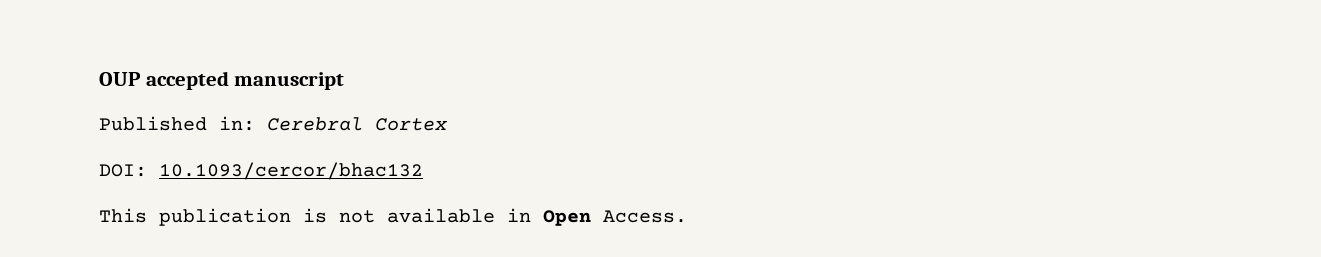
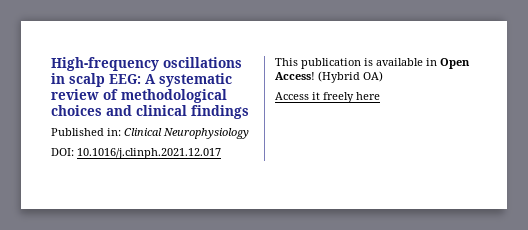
[99,71,345,90] OUP accepted manuscript -> [51,57,242,71] [51,73,232,87] [51,89,227,103] [51,105,249,119] High-frequency oscillations in scalp EEG: A systematic review of methodological choices and clinical findings
[267,117,448,131] Cerebral Cortex -> [124,128,249,139] Clinical Neurophysiology
[159,162,423,180] 10.1093/cercor/bhac132 -> [77,148,221,159] 10.1016/j.clinph.2021.12.017
[339,210,375,223] not -> (373, 62) none
[603,210,687,223] Access. -> [275,71,383,83] [275,92,380,103] Access! (Hybrid OA) // Access it freely here

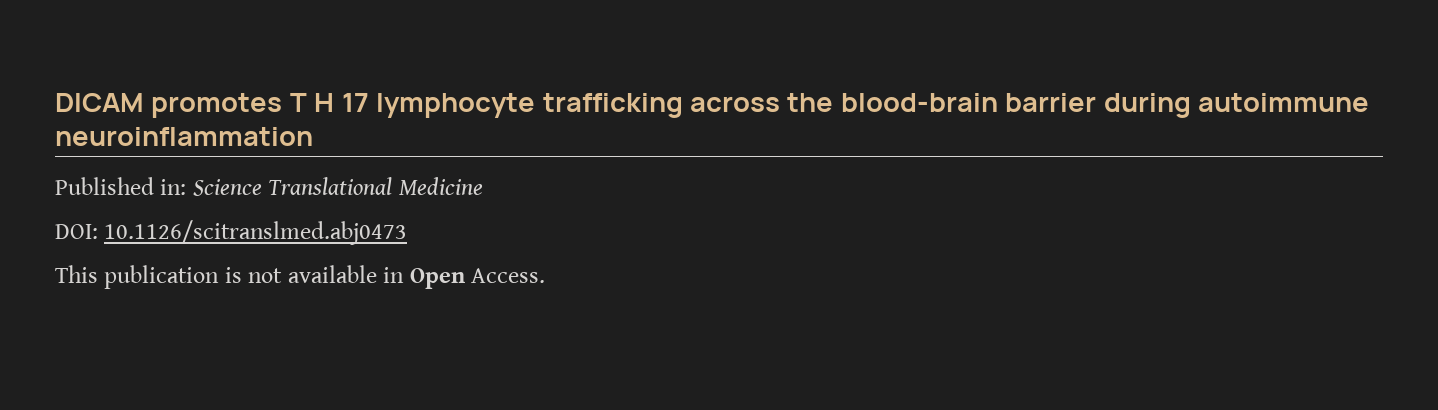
[51,57,242,71] [51,73,232,87] [51,89,227,103] [51,105,249,119] High-frequency oscillations in scalp EEG: A systematic review of methodological choices and clinical findings -> [55,93,1370,118] [55,127,313,146] DICAM promotes T H 17 lymphocyte trafficking across the blood-brain barrier during autoimmune neuroinflammation
[124,128,249,139] Clinical Neurophysiology -> [192,177,483,196] Science Translational Medicine
[77,148,221,159] 10.1016/j.clinph.2021.12.017 -> [104,220,408,245] 10.1126/scitranslmed.abj0473
(373, 62) none -> [248,268,283,283] not
[275,71,383,83] [275,92,380,103] Access! (Hybrid OA) // Access it freely here -> [471,268,546,283] Access.

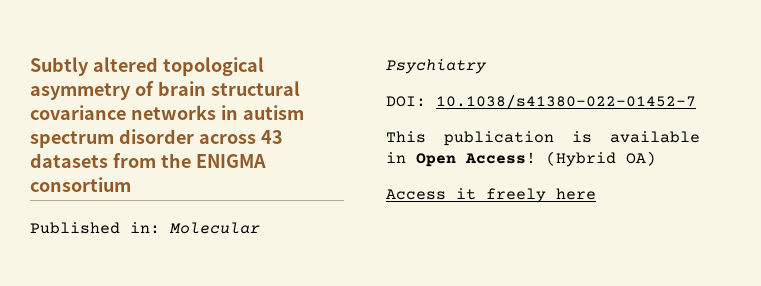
[55,93,1370,118] [55,127,313,146] DICAM promotes T H 17 lymphocyte trafficking across the blood-brain barrier during autoimmune neuroinflammation -> [30,57,264,76] [30,81,300,100] [30,105,304,120] [30,129,283,148] [30,153,266,168] [30,177,131,192] Subtly altered topological asymmetry of brain structural covariance networks in autism spectrum disorder across 43 datasets from the ENIGMA consortium
[192,177,483,196] Science Translational Medicine -> [169,222,260,234] [386,59,487,74] Molecular Psychiatry
[104,220,408,245] 10.1126/scitranslmed.abj0473 -> [436,94,696,109] 10.1038/s41380-022-01452-7
[248,268,283,283] not -> (592, 137) none
[471,268,546,283] Access. -> [465,151,656,167] [386,188,596,203] Access! (Hybrid OA) // Access it freely here

